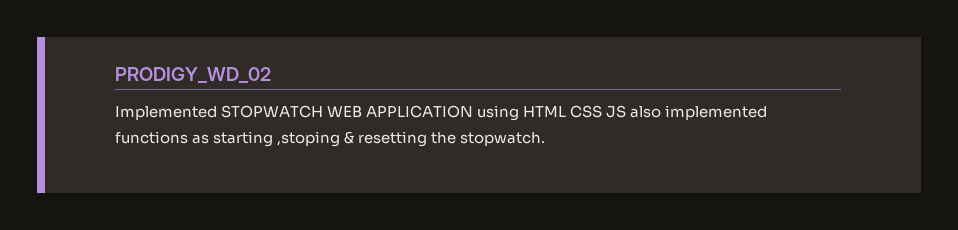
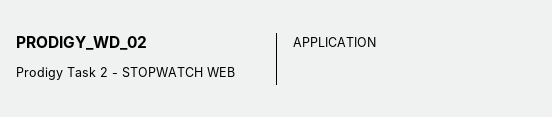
[115,105,768,121] [115,131,546,147] Implemented STOPWATCH WEB APPLICATION using HTML CSS JS also implemented functions as starting ,stoping & resetting the stopwatch. -> [16,67,235,80] [293,37,376,47] Prodigy Task 2 - STOPWATCH WEB APPLICATION

